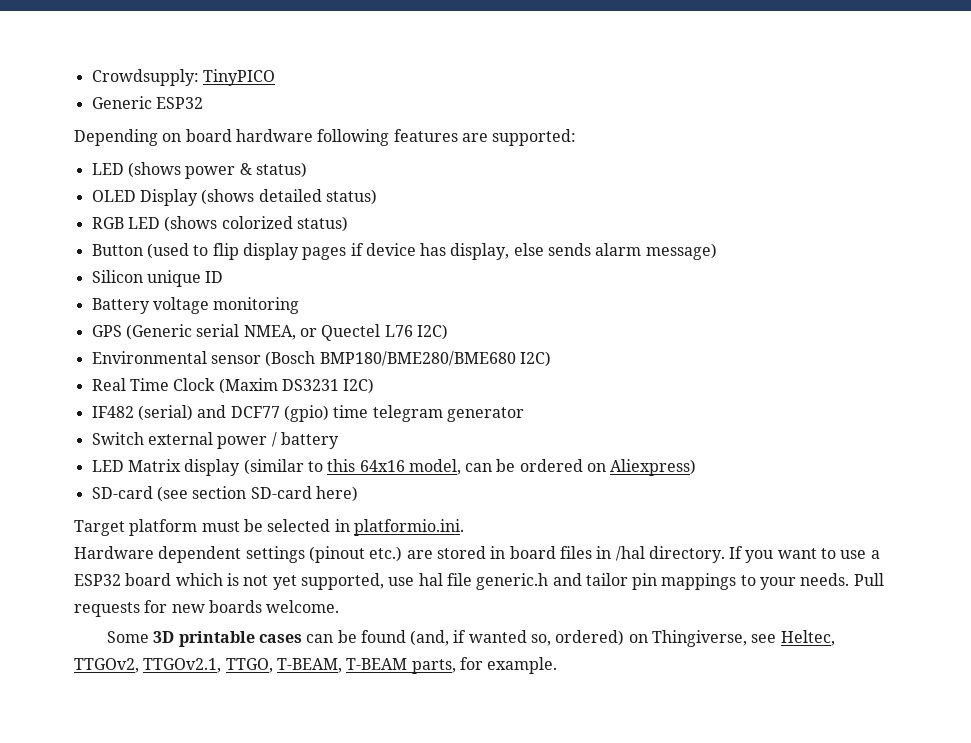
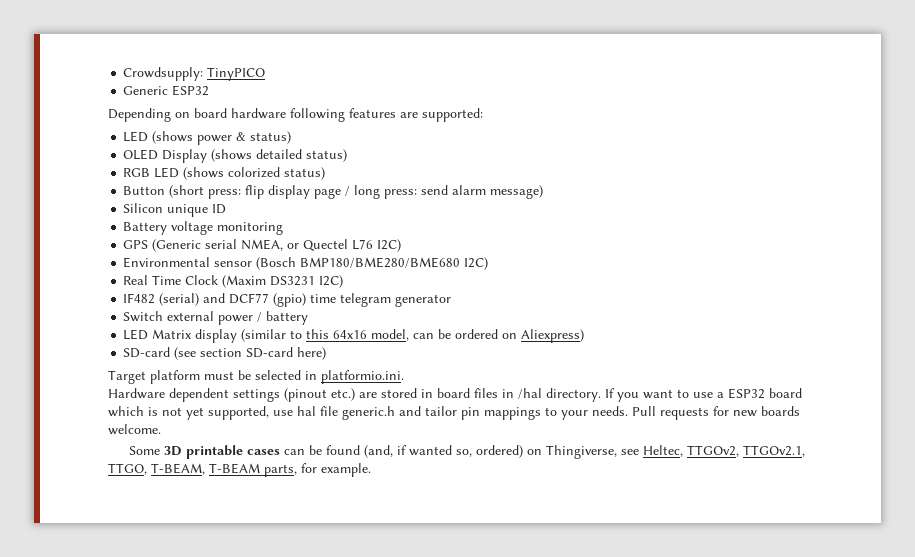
[146,243,592,260] (used to flip display pages if device has display, else sends -> [169,185,449,199] (short press: flip display page / long press: send

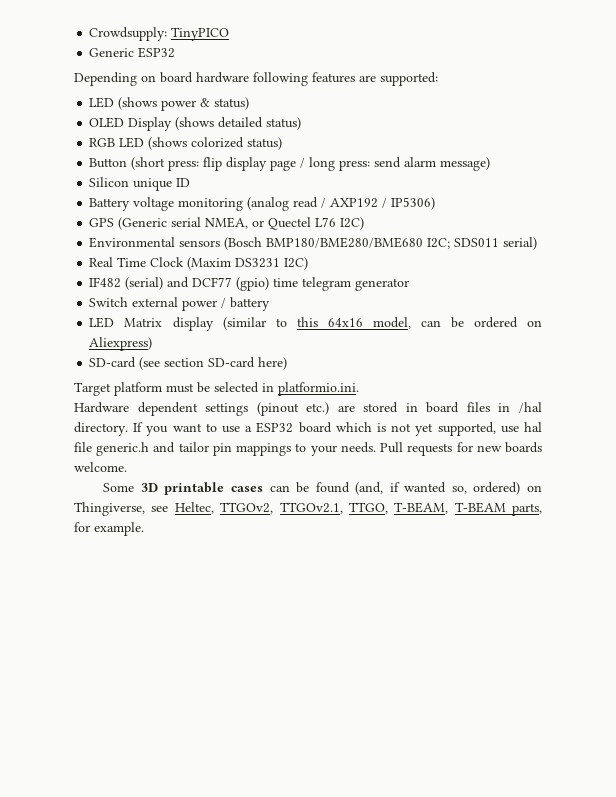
(284, 228) none -> [247,197,436,211] (analog read / AXP192 / IP5306)
[214,261,253,267] sensor -> [179,240,221,247] sensors
[464,257,489,270] I2C) -> [427,237,538,250] I2C; SDS011 serial)

